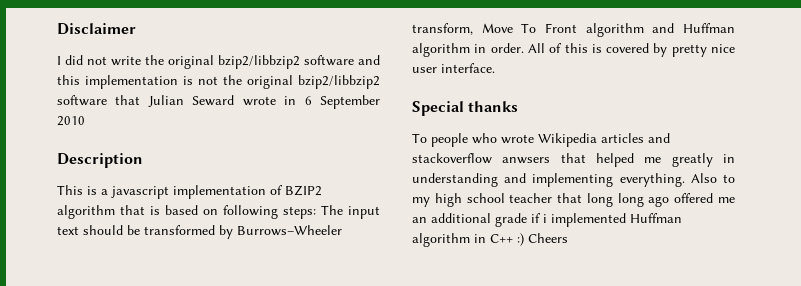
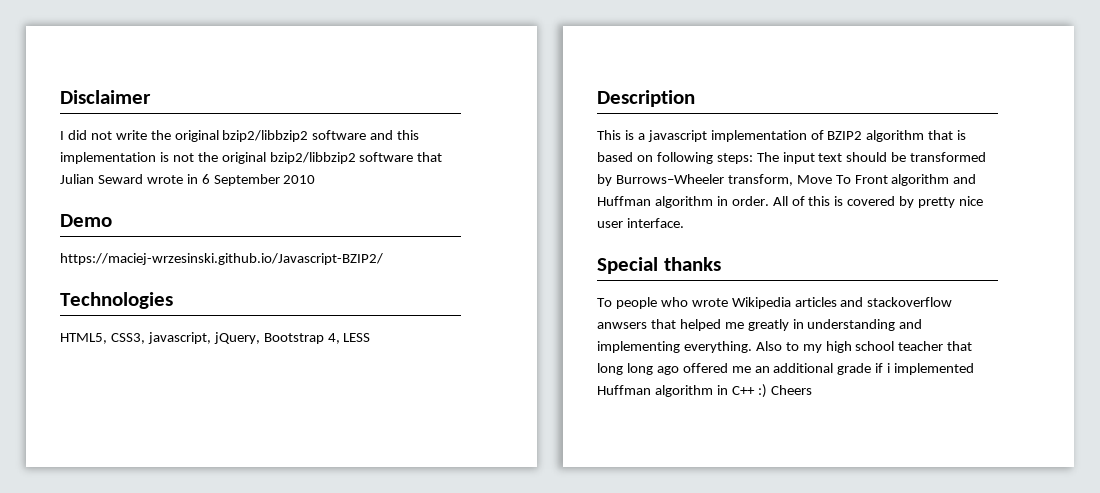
(85, 121) none -> [60,214,112,227] [60,253,383,265] [60,292,173,309] [60,332,371,344] // Demo // https://maciej-wrzesinski.github.io/Javascript-BZIP2/ // Technologies // HTML5, CSS3, javascript, jQuery, Bootstrap 4, LESS

